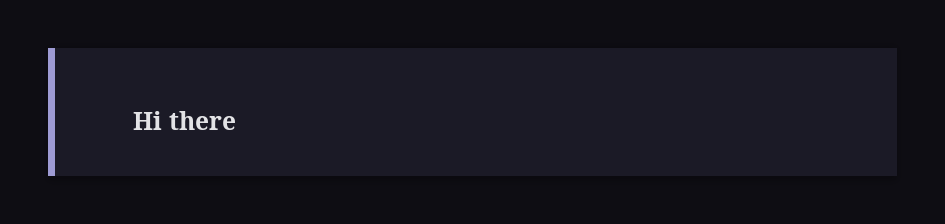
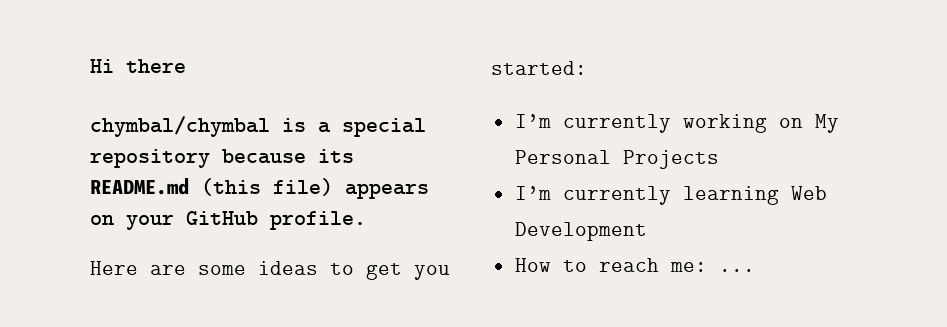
(236, 120) none -> [90,116,426,137] [90,149,354,168] [90,178,429,199] [90,211,366,230] [90,261,450,280] [491,61,587,75] [514,114,839,133] [514,150,719,169] [514,186,827,205] [514,222,647,241] [514,258,755,272] // chymbal/chymbal is a special repository because its README.md (this file) appears on your GitHub profile. // Here are some ideas to get you started: // I’m currently working on My Personal Projects // I’m currently learning Web Development // How to reach me: ...

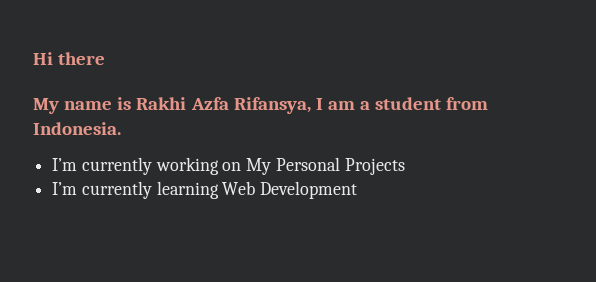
[90,116,426,137] [90,149,354,168] [90,178,429,199] [90,211,366,230] [90,261,450,280] [491,61,587,75] chymbal/chymbal is a special repository because its README.md (this file) appears on your GitHub profile. // Here are some ideas to get you started: -> [33,97,489,114] [33,122,121,135] My name is Rakhi Azfa Rifansya, I am a student from Indonesia.
[514,258,755,272] // How to reach me: ... -> (358, 190) none

